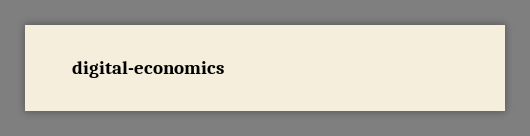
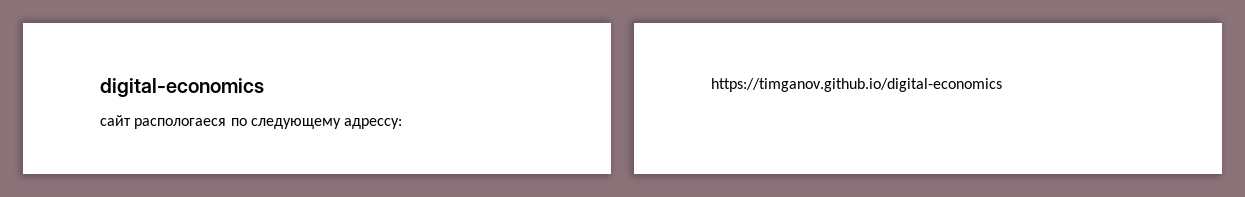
(224, 69) none -> [100,115,403,129] [711,78,1002,92] // сайт распологаеся по следующему адрессу: https://timganov.github.io/digital-economics

